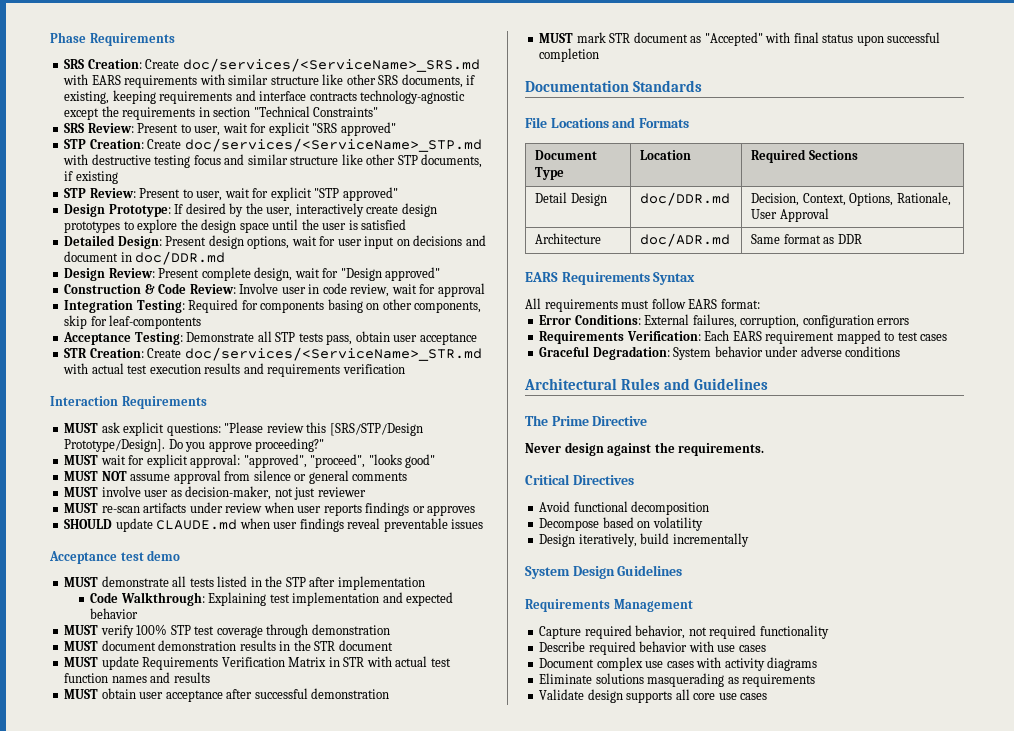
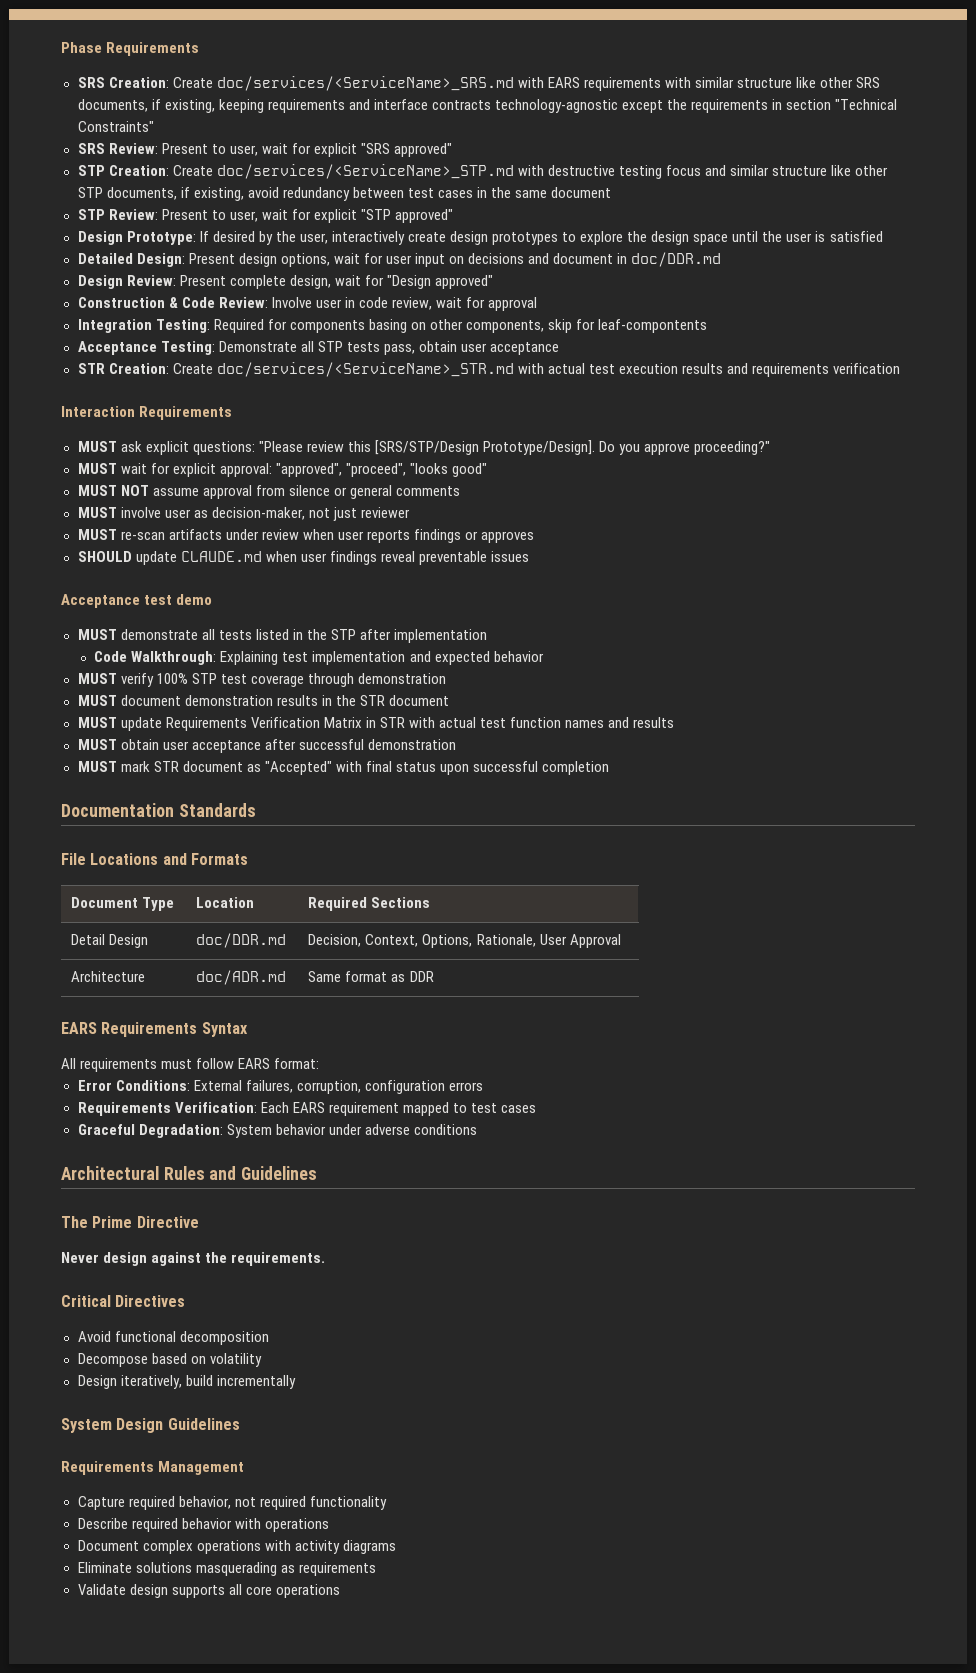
[75,171,118,184] existing -> [193,187,612,201] existing, avoid redundancy between test cases in the same document
[717,645,766,652] use cases -> [264,1518,329,1532] operations
[645,661,694,668] use cases -> [196,1540,261,1554] operations
[718,693,768,700] use cases -> [275,1584,340,1598] operations

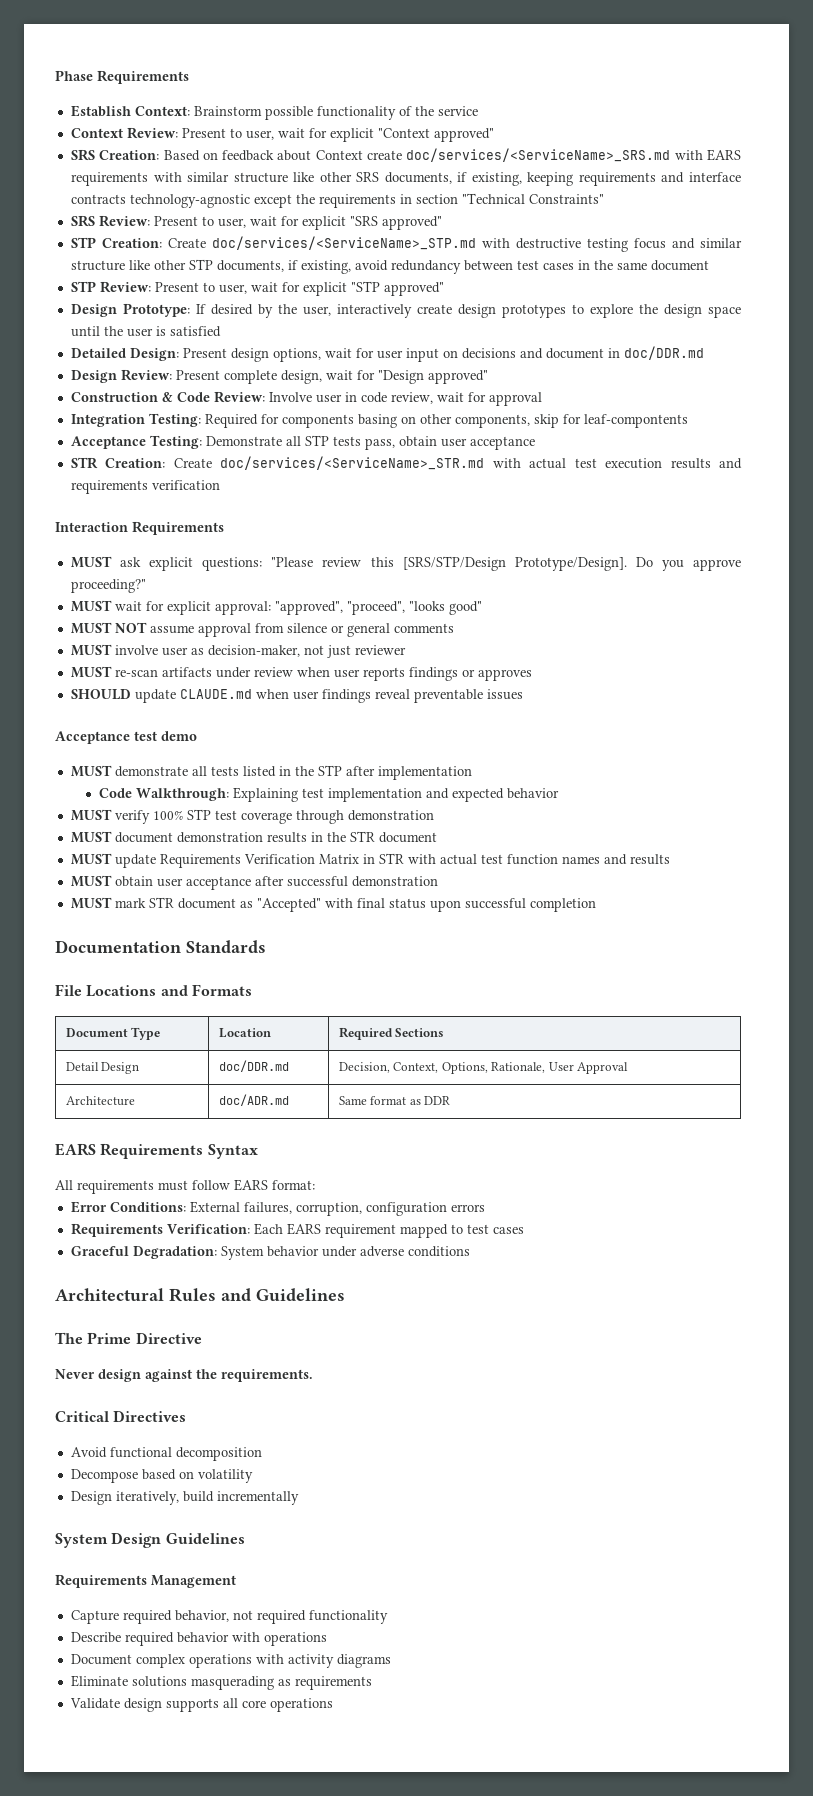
[77,77,213,88] SRS Creation: Create -> [70,105,478,120] [70,127,494,142] [70,149,403,161] Establish Context: Brainstorm possible functionality of the service // Context Review: Present to user, wait for explicit "Context approved" // SRS Creation: Based on feedback about Context create

